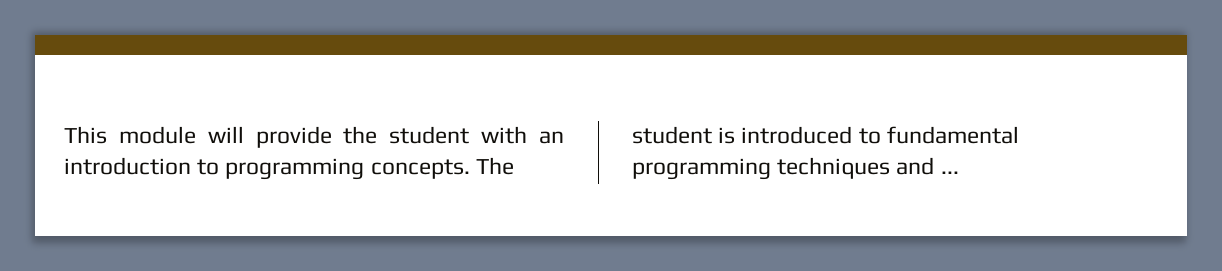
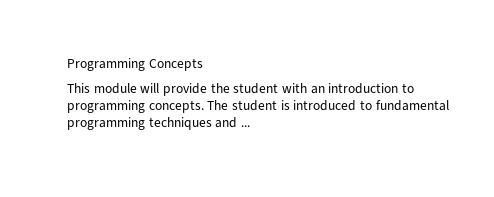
(64, 135) none -> [67,58,203,71] Programming Concepts //

